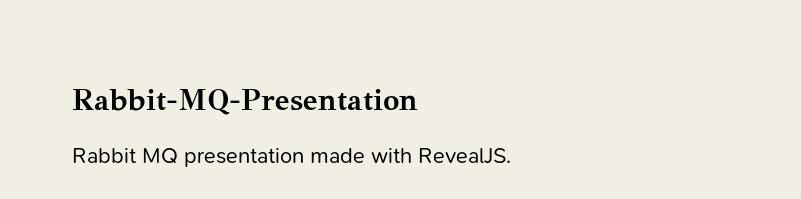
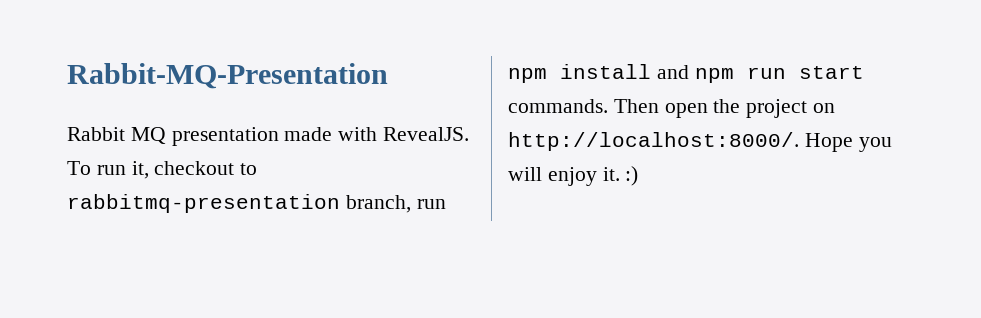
(511, 156) none -> [67,161,258,179] [67,194,446,213] [508,64,864,83] [508,99,836,118] [508,132,892,152] [508,166,639,186] To run it, checkout to rabbitmq-presentation branch, run npm install and npm run start commands. Then open the project on http://localhost:8000/. Hope you will enjoy it. :)

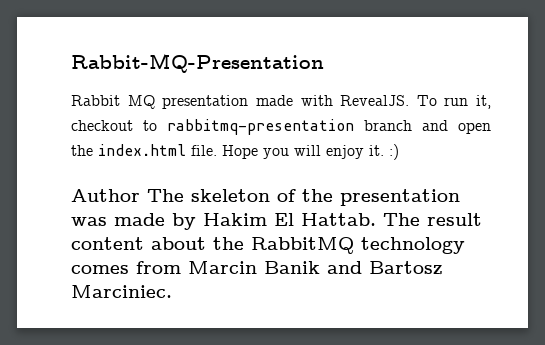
[345,195,446,213] [508,64,864,83] [508,99,836,118] [508,132,799,151] branch, run npm install and npm run start commands. Then open the project on http://localhost:8000/. -> [364,120,491,134] [71,144,217,156] branch and open the index.html file.
(639, 176) none -> [71,189,460,206] [71,213,482,230] [71,237,465,254] [71,261,443,276] [71,285,172,298] // Author The skeleton of the presentation was made by Hakim El Hattab. The result content about the RabbitMQ technology comes from Marcin Banik and Bartosz Marciniec.

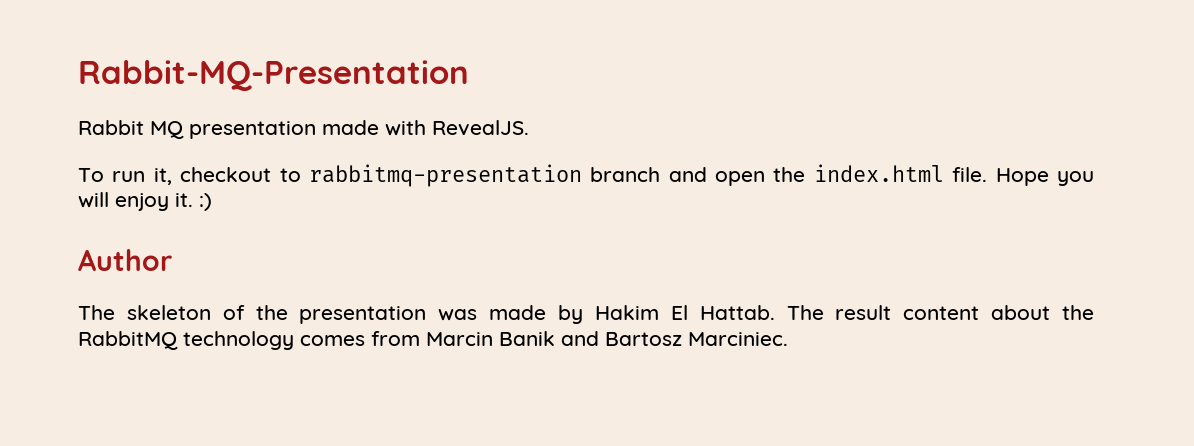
(410, 100) none -> (529, 128) //
(140, 195) none -> (172, 260) //

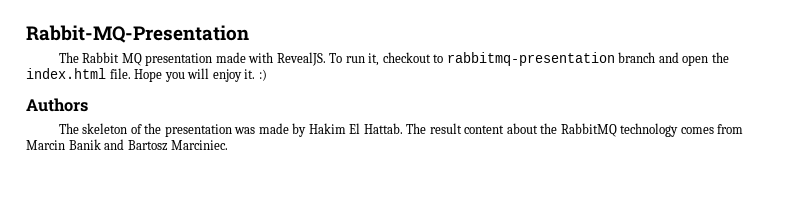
(469, 75) none -> [58,52,79,63] The
(529, 128) // -> (326, 59) none
[78,249,172,271] Author -> [26,98,88,112] Authors

